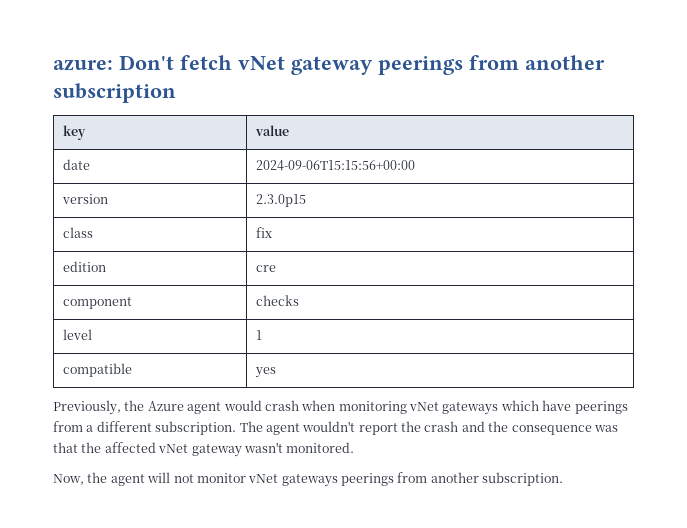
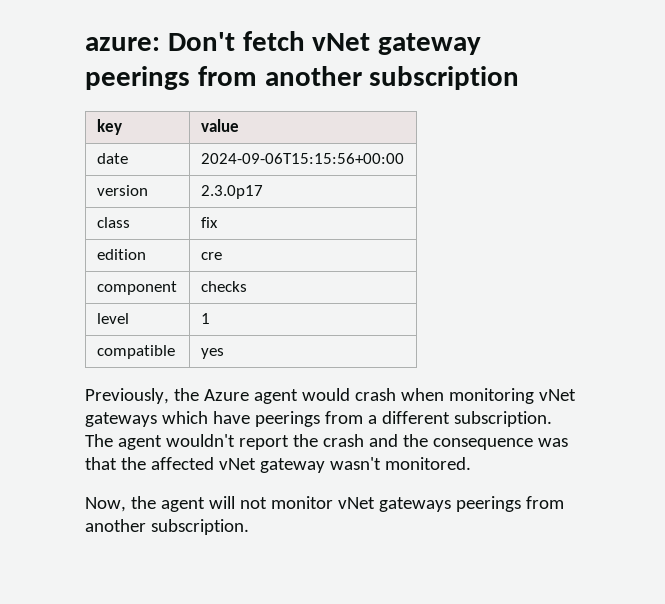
[255,194,306,207] 2.3.0p15 -> [200,185,263,199] 2.3.0p17

